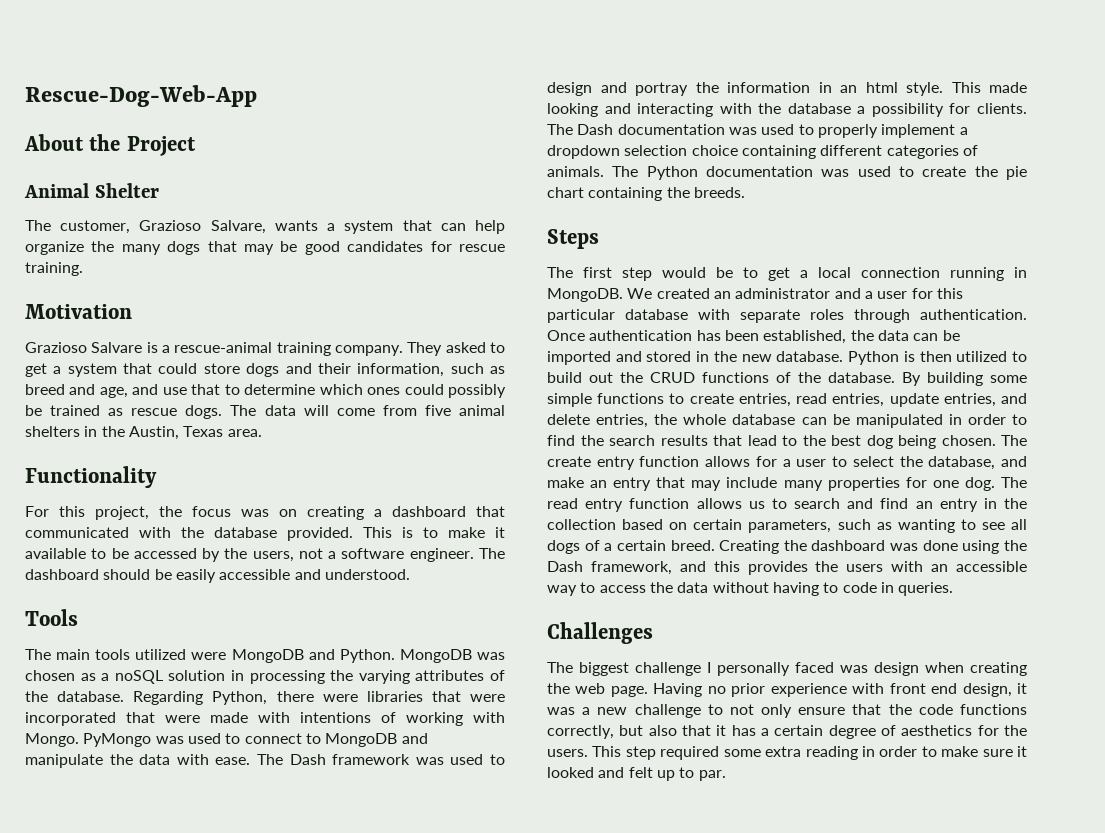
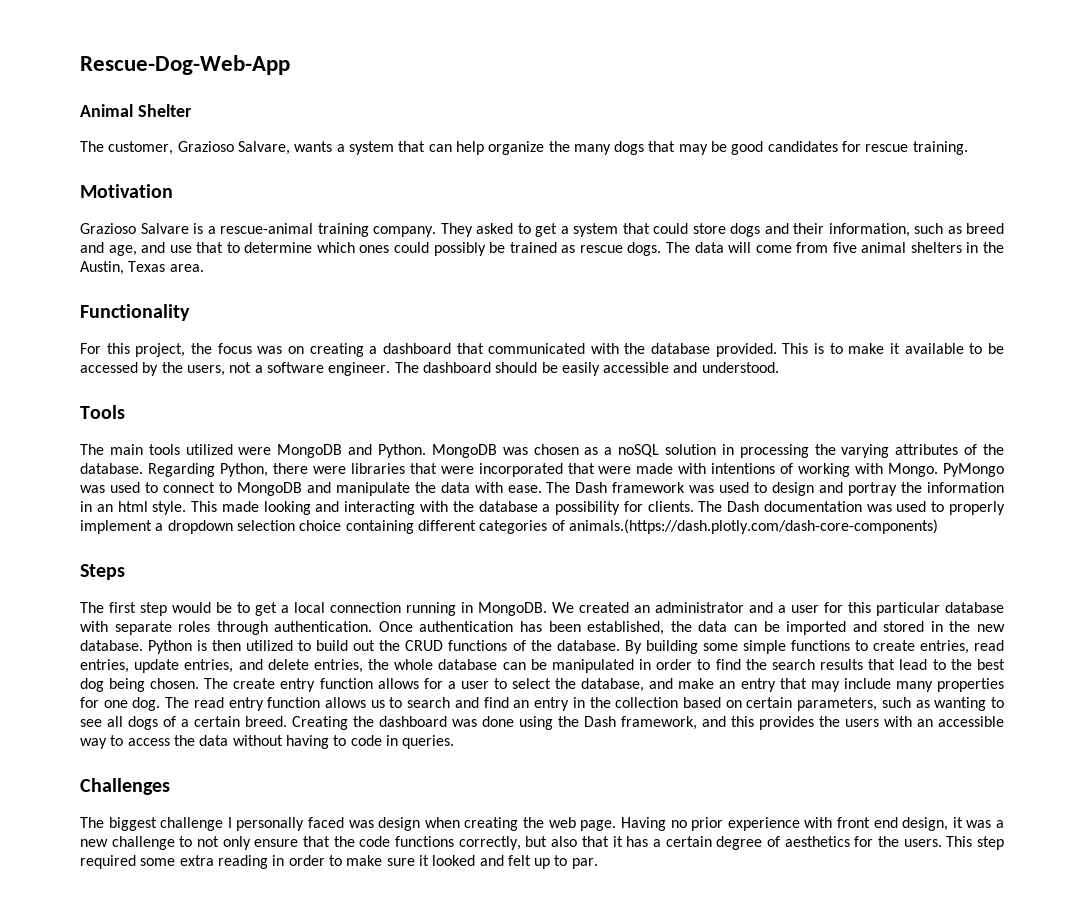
[24,134,196,156] // About the Project -> (290, 65) none
[547,166,1027,180] [547,187,745,201] animals. The Python documentation was used to create the pie chart containing the breeds. -> [568,519,938,534] animals.(https://dash.plotly.com/dash-core-components)

